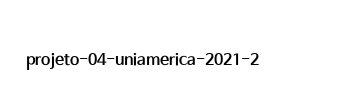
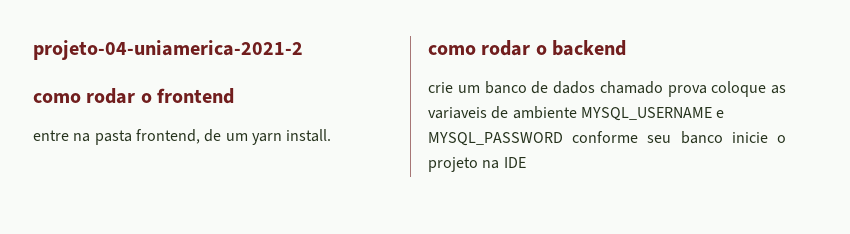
(259, 61) none -> [33,88,235,104] [33,129,332,145] [428,40,627,56] [428,81,786,97] [428,106,725,121] [428,131,786,146] [428,157,526,172] // como rodar o frontend // entre na pasta frontend, de um yarn install. // como rodar o backend // crie um banco de dados chamado prova coloque as variaveis de ambiente MYSQL_USERNAME e MYSQL_PASSWORD conforme seu banco inicie o projeto na IDE

